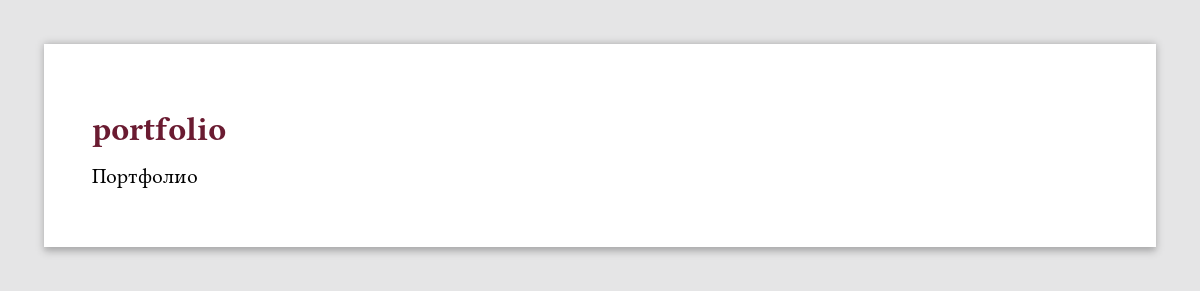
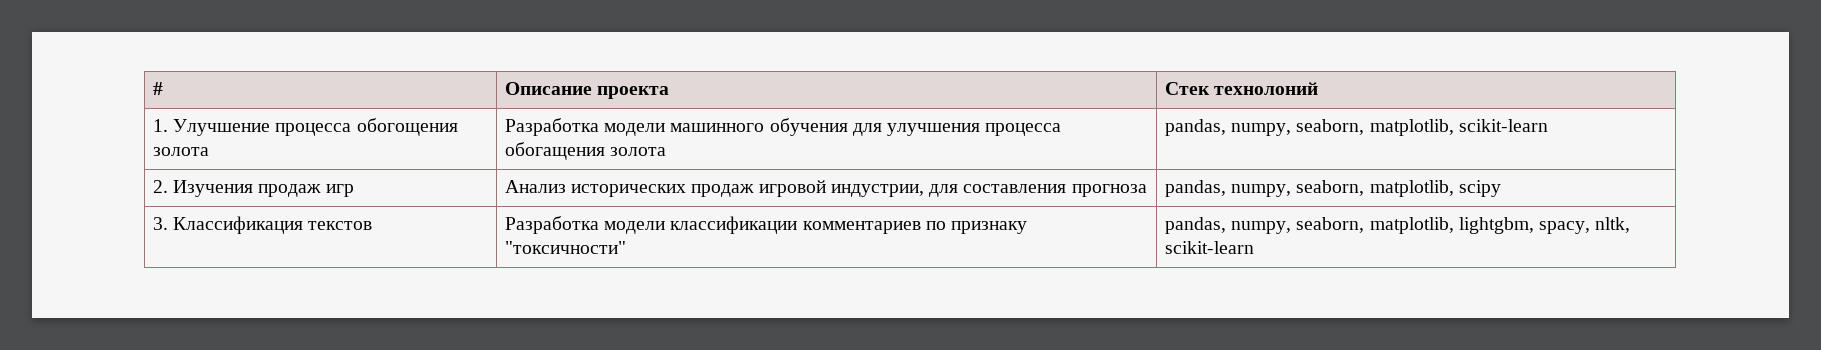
[92,117,226,147] [92,168,198,188] portfolio // Портфолио -> [152,82,163,95] [504,82,670,99] [1164,82,1319,95] [152,118,458,136] [152,147,209,156] [504,118,1062,136] [504,142,667,160] [1164,119,1548,136] [152,180,354,197] [504,180,1147,197] [1164,180,1501,197] [152,216,373,234] [504,216,1028,234] [504,241,626,254] [1164,217,1631,234] [1164,241,1254,254] # | Описание проекта | Стек технолоний // 1. Улучшение процесса обогощения золота | Разработка модели машинного обучения для улучшения процесса обогащения золота | pandas, numpy, seaborn, matplotlib, scikit-learn // 2. Изучения продаж игр | Анализ исторических продаж игровой индустрии, для составления прогноза | pandas, numpy, seaborn, matplotlib, scipy // 3. Классификация текстов | Разработка модели классификации комментариев по признаку "токсичности" | pandas, numpy, seaborn, matplotlib, lightgbm, spacy, nltk, scikit-learn

